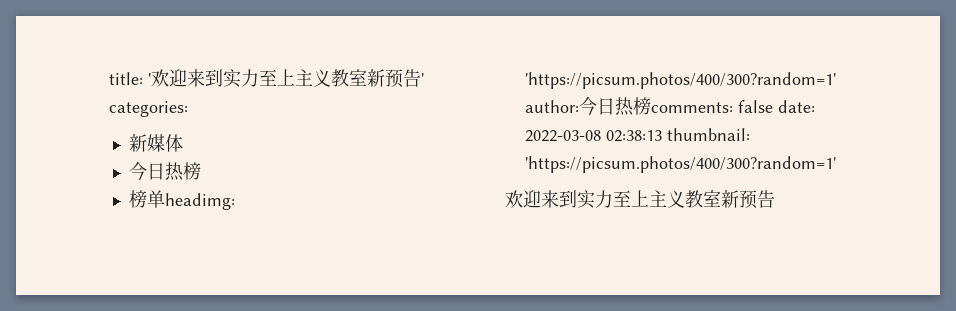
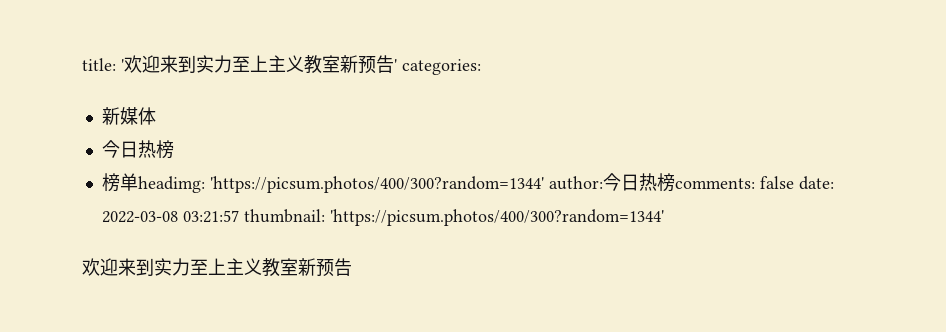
[524,72,836,89] 'https://picsum.photos/400/300?random=1' -> [209,176,544,193] 'https://picsum.photos/400/300?random=1344'
[605,128,750,142] [524,156,836,173] 02:38:13 thumbnail: 'https://picsum.photos/400/300?random=1' -> [182,209,664,226] 03:21:57 thumbnail: 'https://picsum.photos/400/300?random=1344'

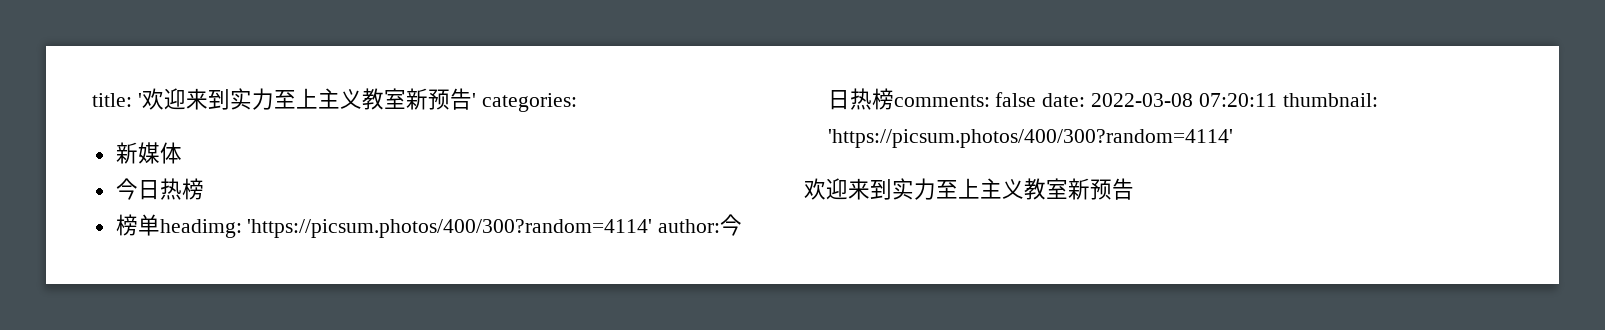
[209,176,544,193] 'https://picsum.photos/400/300?random=1344' -> [247,219,653,238] 'https://picsum.photos/400/300?random=4114'
[182,209,664,226] 03:21:57 thumbnail: 'https://picsum.photos/400/300?random=1344' -> [1198,93,1378,107] [827,129,1233,148] 07:20:11 thumbnail: 'https://picsum.photos/400/300?random=4114'

